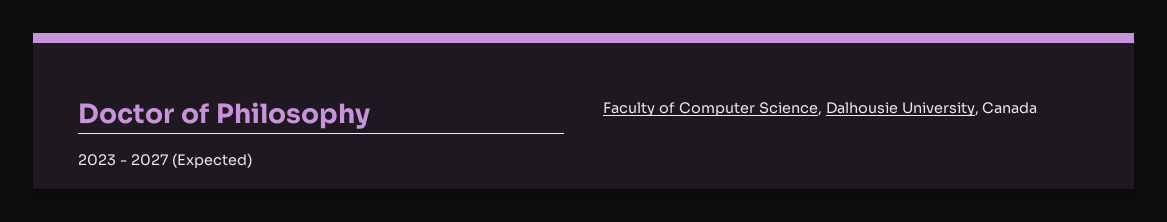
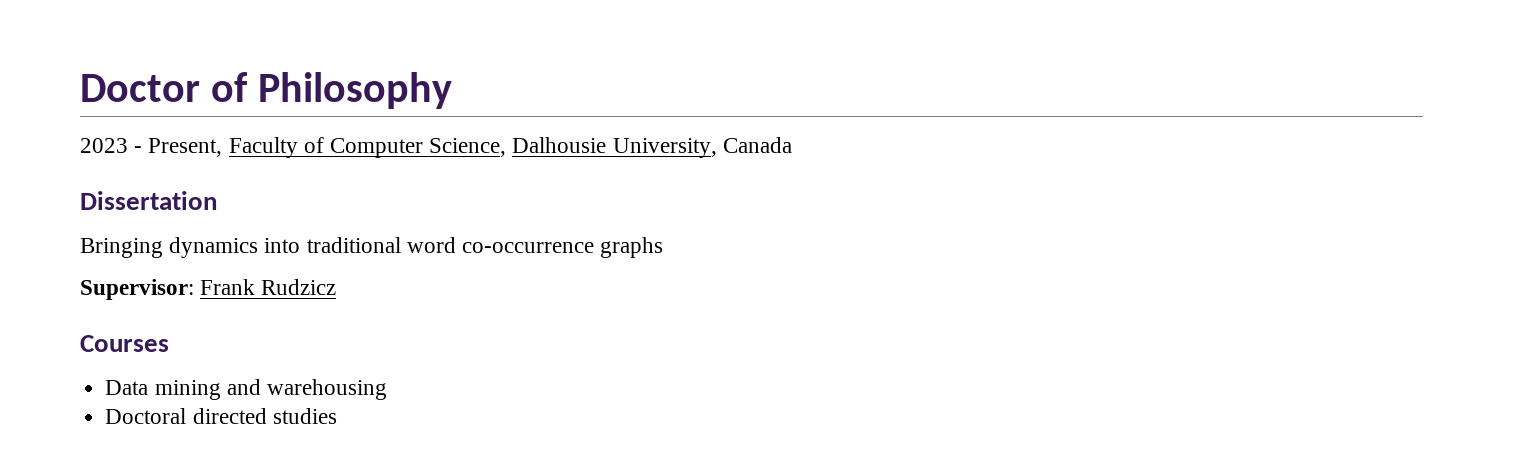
[130,153,252,168] 2027 (Expected) // -> [148,138,223,157] Present,
(1038, 108) none -> [80,191,217,210] [80,237,664,258] [80,279,337,300] [80,335,169,352] [105,379,387,400] [105,408,337,424] // Dissertation // Bringing dynamics into traditional word co-occurrence graphs // Supervisor: Frank Rudzicz // Courses // Data mining and warehousing // Doctoral directed studies

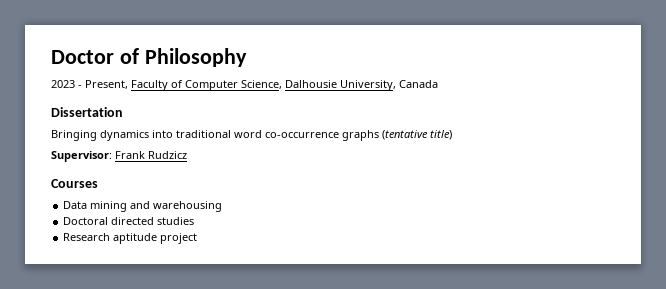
(664, 247) none -> [382,130,452,140] (tentative title)
(337, 416) none -> [63,233,198,244] // Research aptitude project

